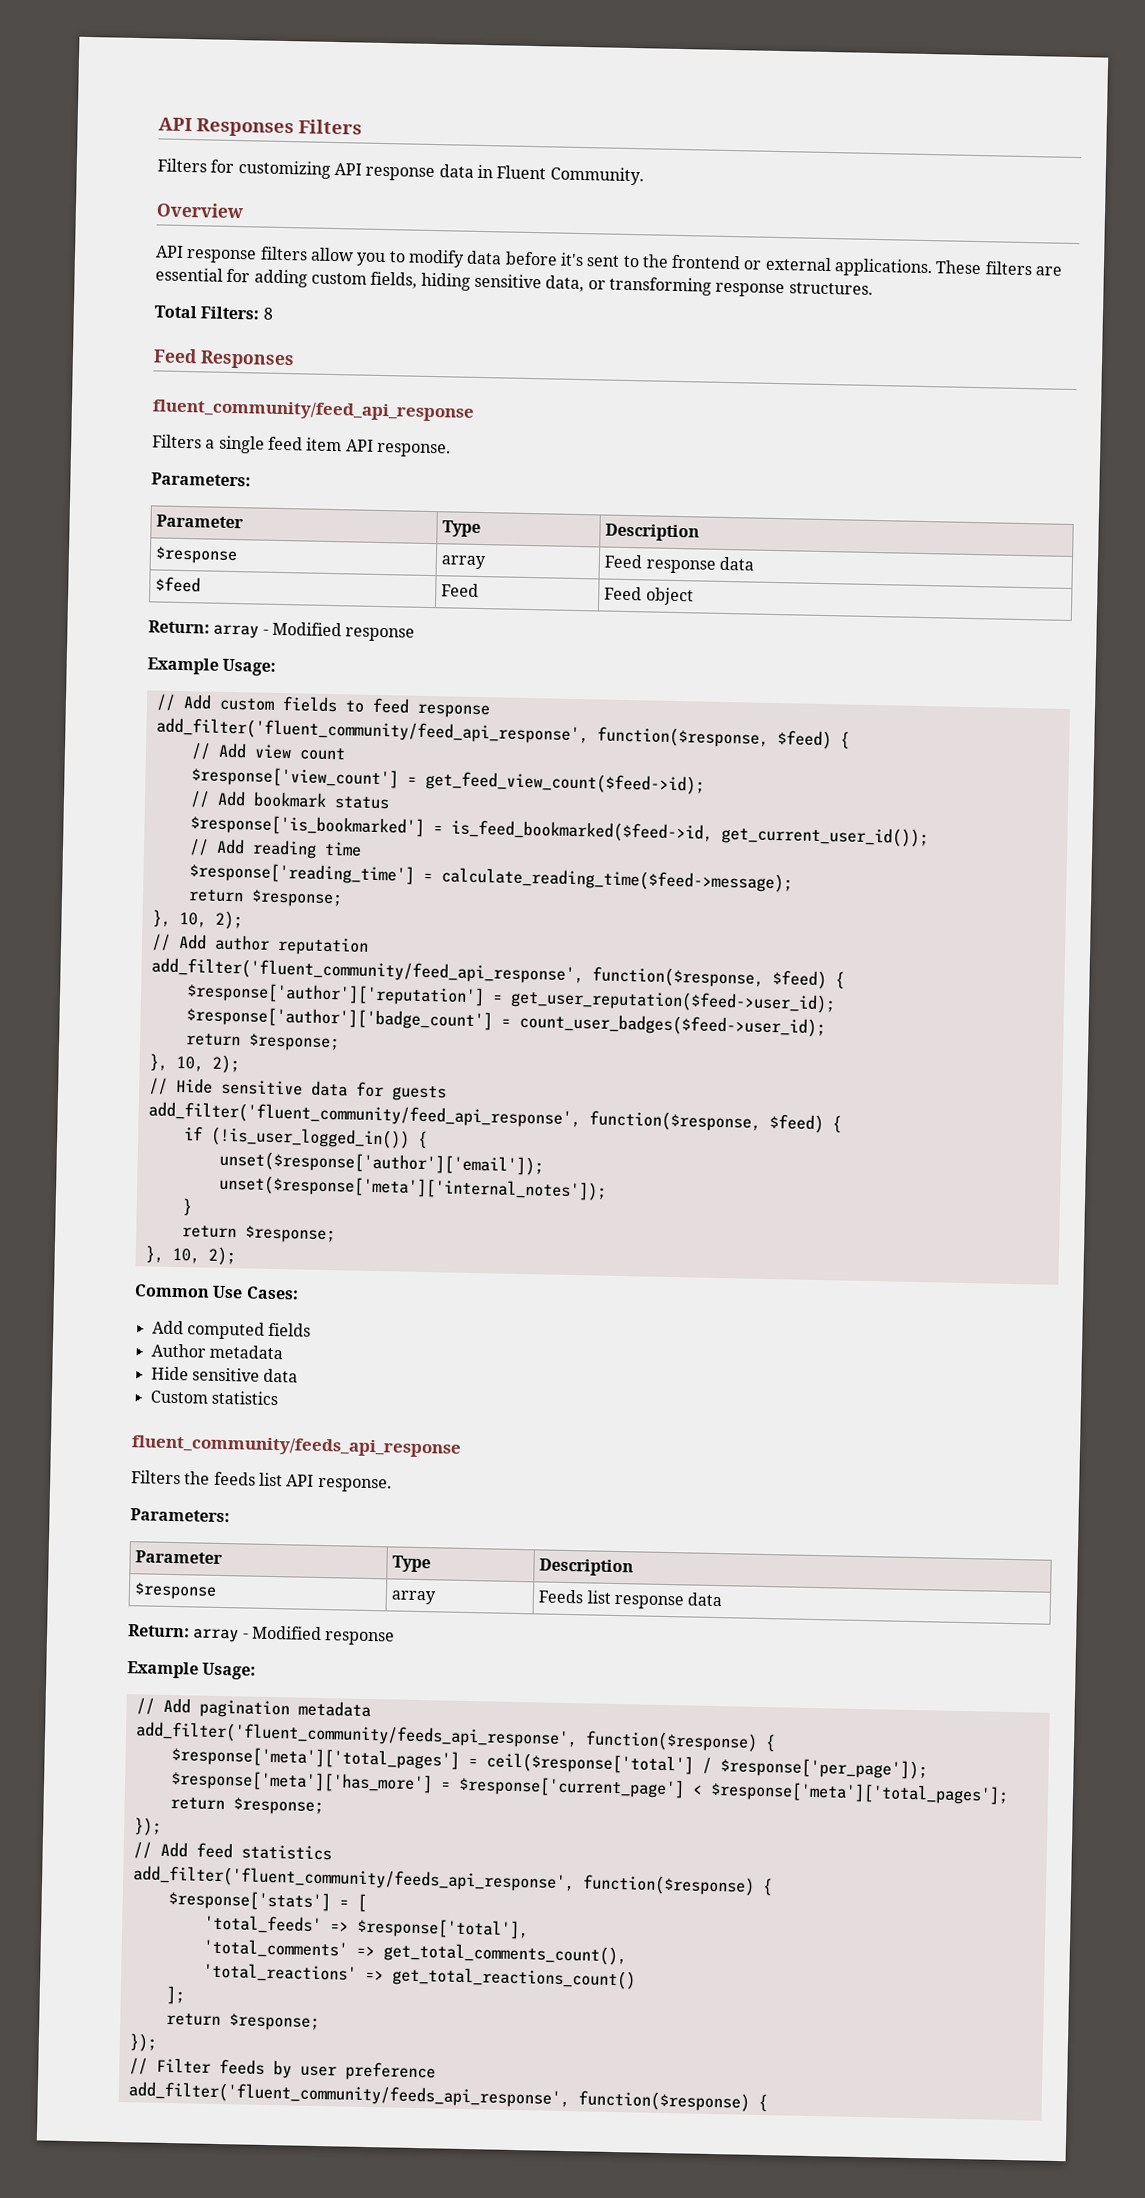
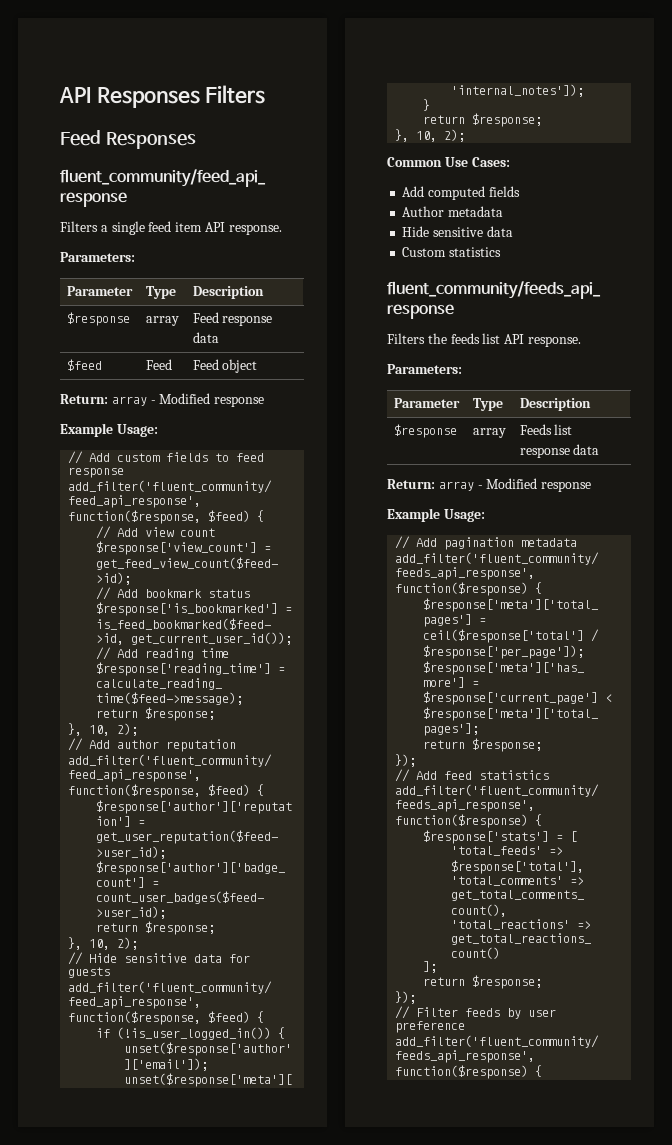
[157,158,644,186] [156,202,244,219] [155,245,1063,278] [155,267,873,298] [154,305,273,320] // Filters for customizing API response data in Fluent Community. // Overview // API response filters allow you to modify data before it's sent to the frontend or external applications. These filters are essential for adding custom fields, hiding sensitive data, or transforming response structures. // Total Filters: 8 -> (266, 94) none

